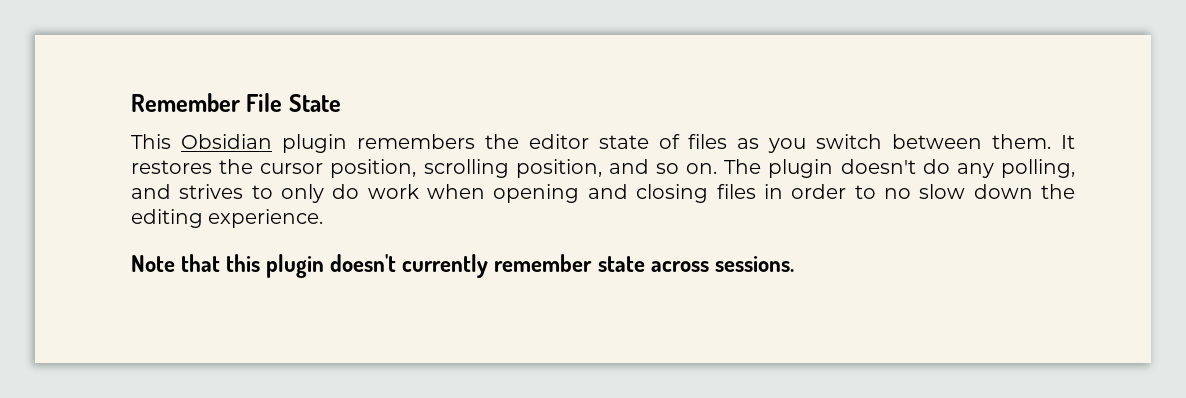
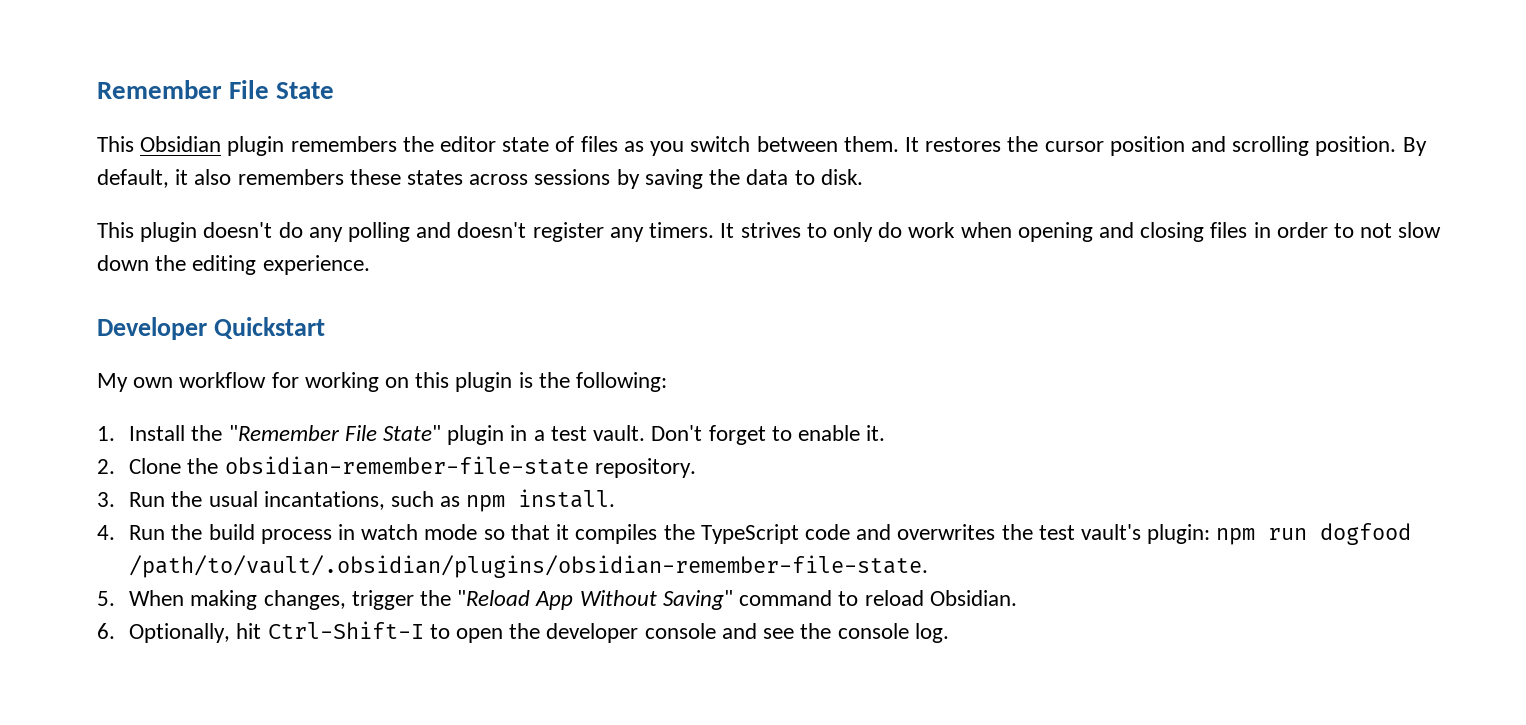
[330,159,1075,178] [131,184,171,199] position, scrolling position, and so on. The plugin doesn't do any polling, and -> [1109,136,1427,156] [97,169,863,189] [97,222,735,242] position and scrolling position. By default, it also remembers these states across sessions by saving the data to disk. // This plugin doesn't do any polling and doesn't register any timers. It
[883,188,911,199] no -> [1360,223,1393,238] not
[131,254,794,278] Note that this plugin doesn't currently remember state across sessions. -> [97,317,325,340] [97,372,668,392] [97,425,886,445] [97,456,696,478] [97,489,616,512] [97,523,1412,545] [129,555,929,578] [97,590,1017,610] [97,621,949,643] Developer Quickstart // My own workflow for working on this plugin is the following: // 1. Install the "Remember File State" plugin in a test vault. Don't forget to enable it. // 2. Clone the obsidian-remember-file-state repository. // 3. Run the usual incantations, such as npm install. // 4. Run the build process in watch mode so that it compiles the TypeScript code and overwrites the test vault's plugin: npm run dogfood /path/to/vault/.obsidian/plugins/obsidian-remember-file-state. // 5. When making changes, trigger the "Reload App Without Saving" command to reload Obsidian. // 6. Optionally, hit Ctrl-Shift-I to open the developer console and see the console log.

